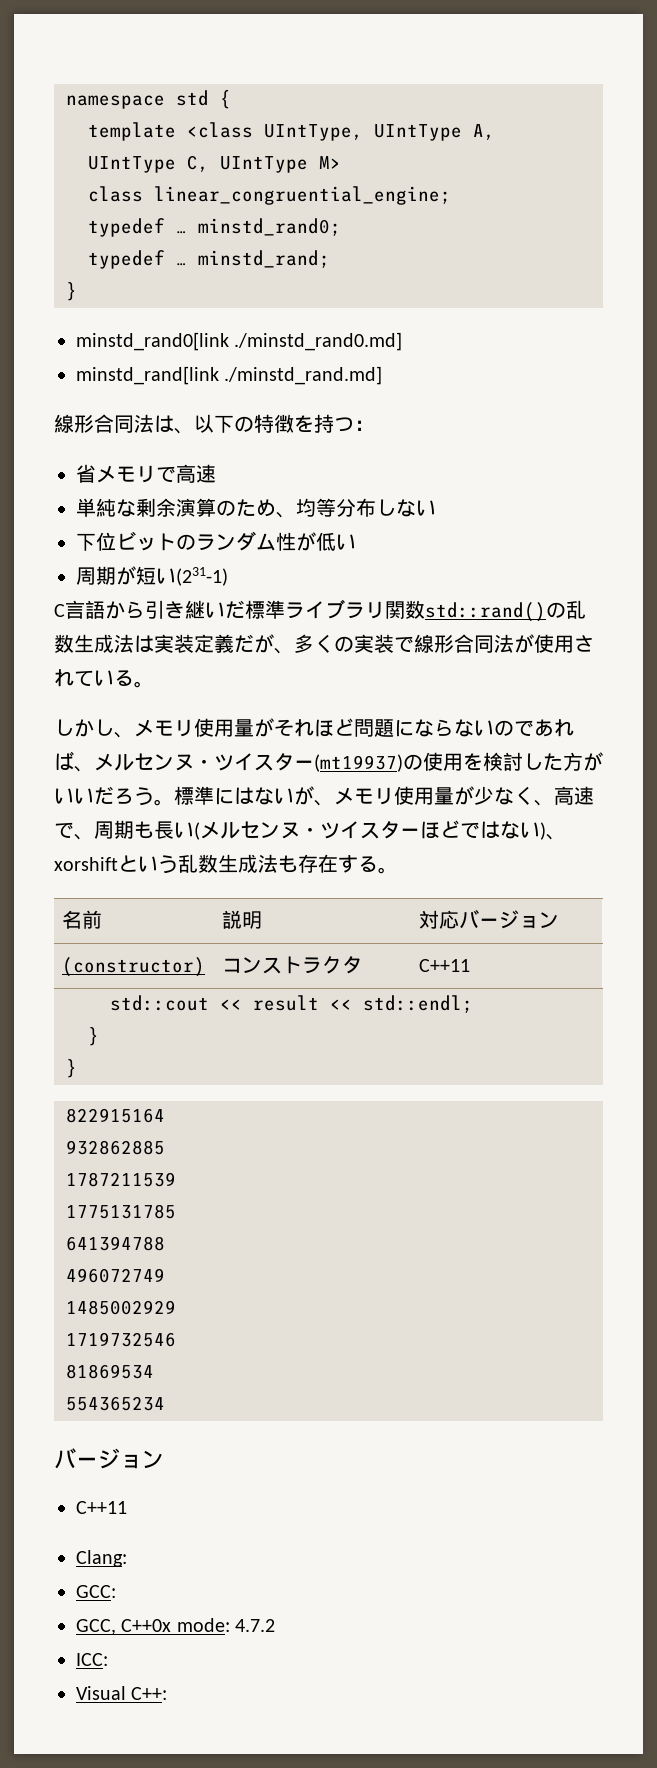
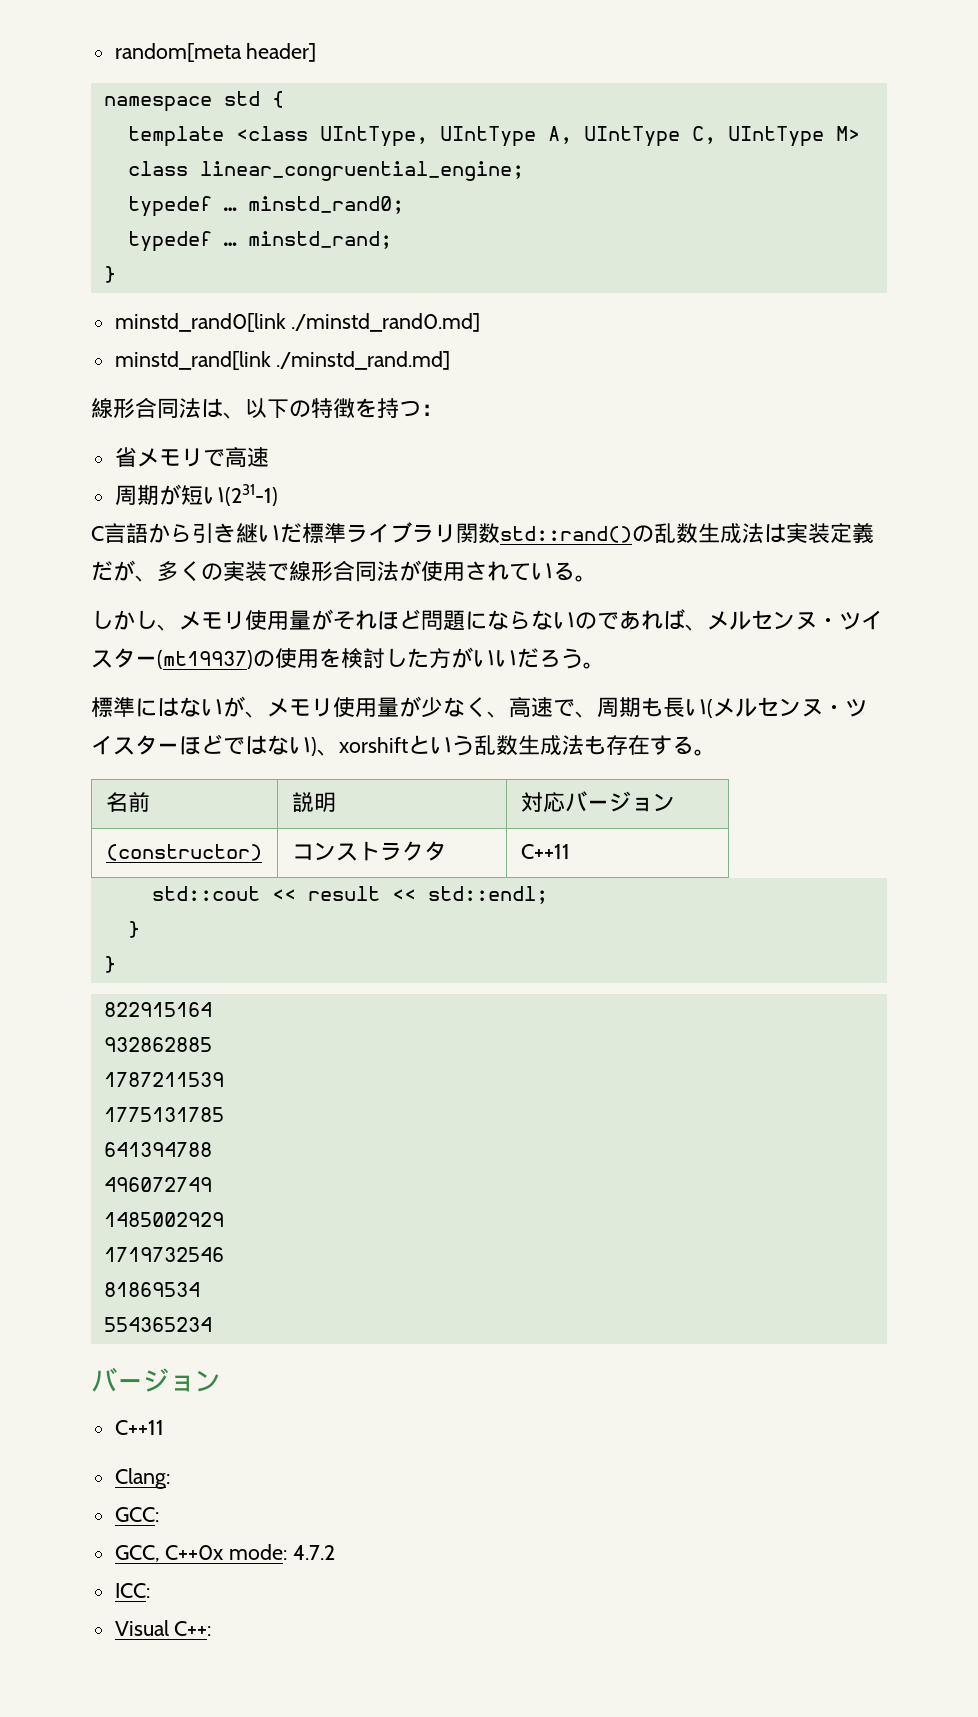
(66, 102) none -> [114,43,317,62] random[meta header] //
[76,498,436,518] [76,531,356,551] // 単純な剰余演算のため、均等分布しない // 下位ビットのランダム性が低い -> (269, 457) none
(174, 802) none -> (605, 665) //

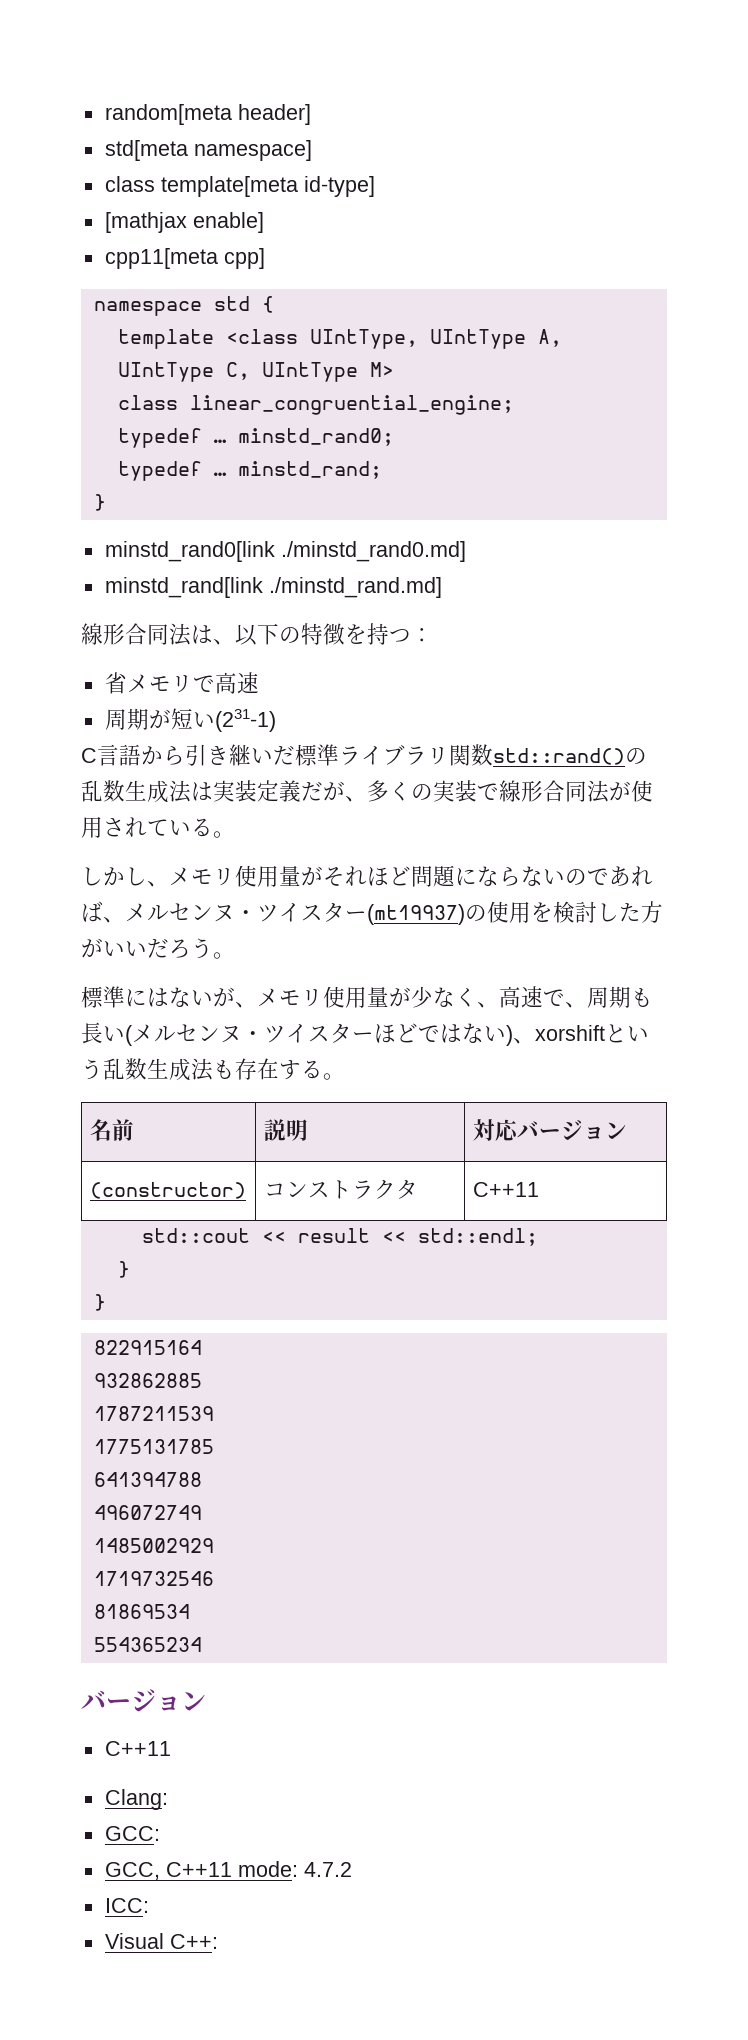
(317, 52) none -> [104,140,312,161] [104,176,375,197] [104,212,264,233] [104,248,265,269] // std[meta namespace] // class template[meta id-type] // [mathjax enable] // cpp11[meta cpp]
[165,1545,224,1560] C++0x -> [165,1862,232,1877] C++11

